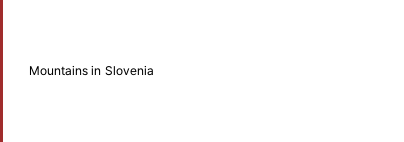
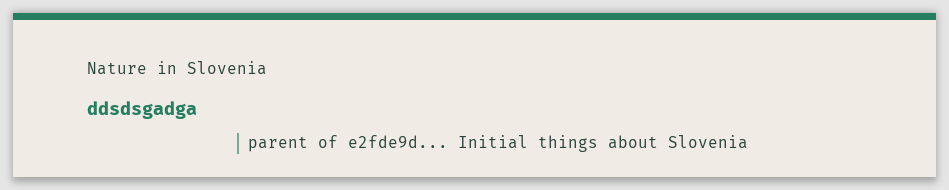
[29,65,88,76] Mountains -> [87,62,147,75] Nature
(154, 70) none -> [87,101,197,119] [247,135,748,152] // ddsdsgadga // parent of e2fde9d... Initial things about Slovenia

